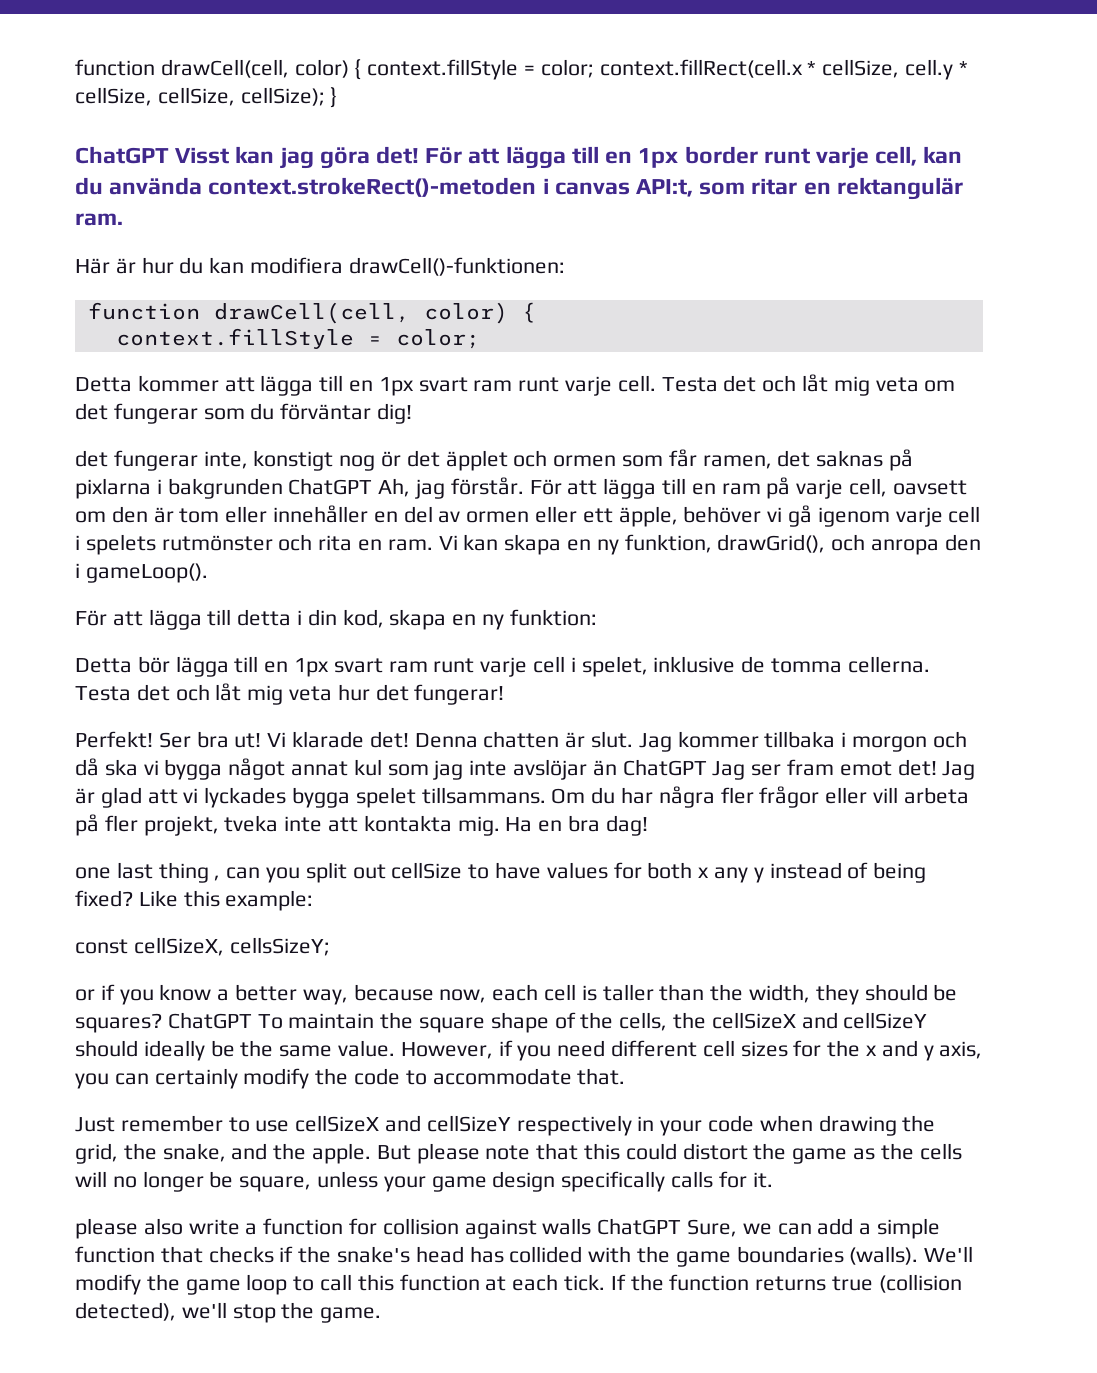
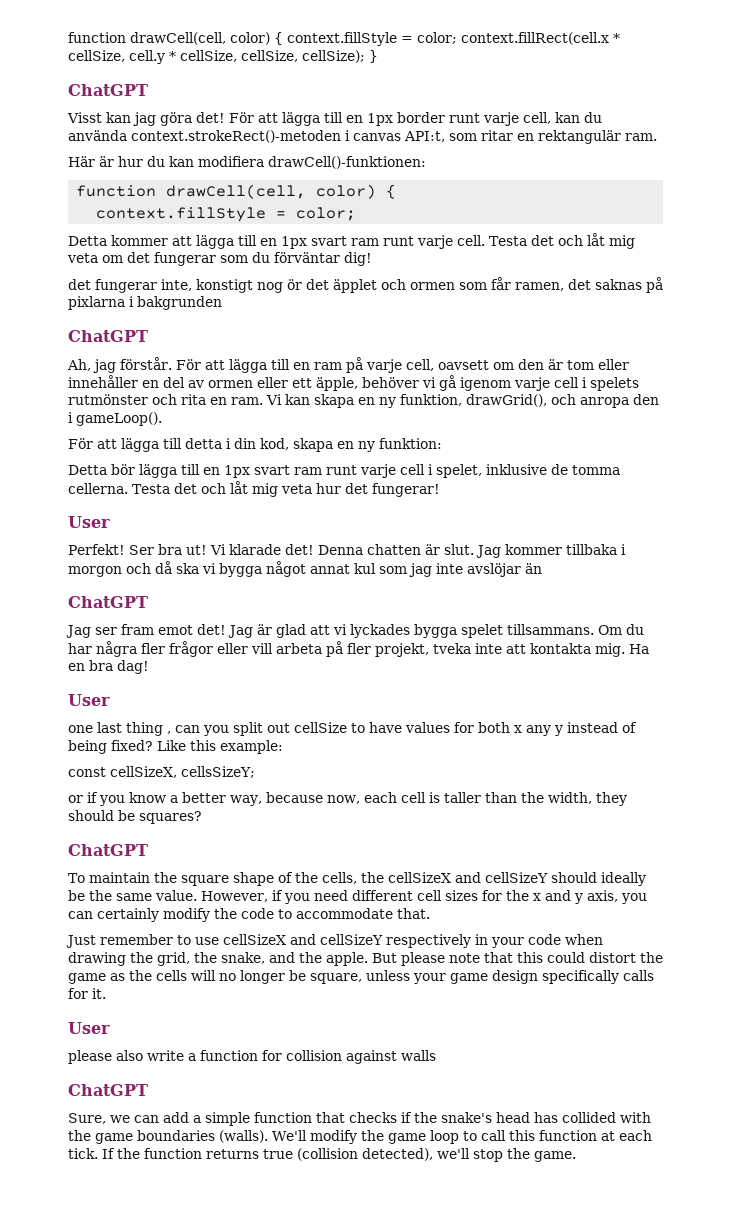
(169, 155) none -> (148, 90) //
[288,478,373,495] ChatGPT -> [68,330,148,342] // ChatGPT //
(505, 694) none -> [68,516,110,528] // User
[622,759,707,776] ChatGPT -> [68,596,148,608] // ChatGPT //
(648, 825) none -> [68,694,110,706] // User
[167,1012,252,1029] ChatGPT -> [68,844,148,856] // ChatGPT //
(773, 1180) none -> [68,1022,110,1034] // User
[597,1218,682,1235] ChatGPT -> [68,1084,148,1096] // ChatGPT //

